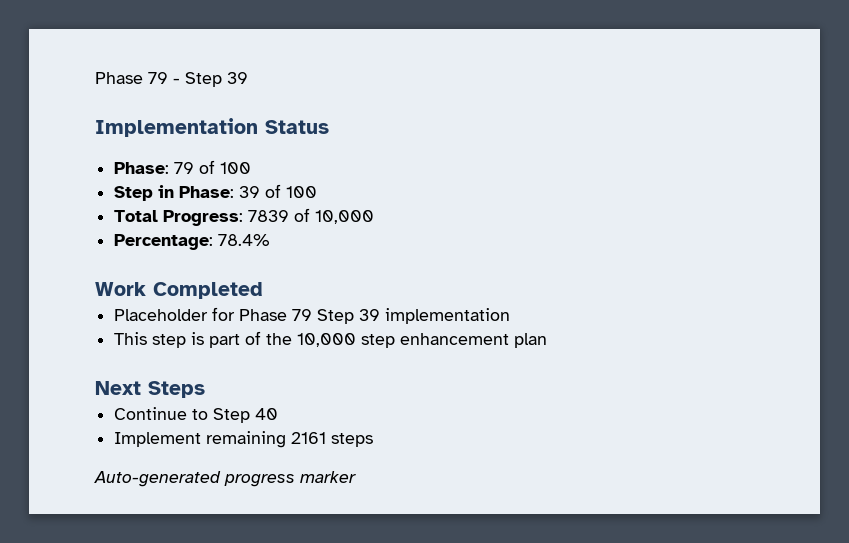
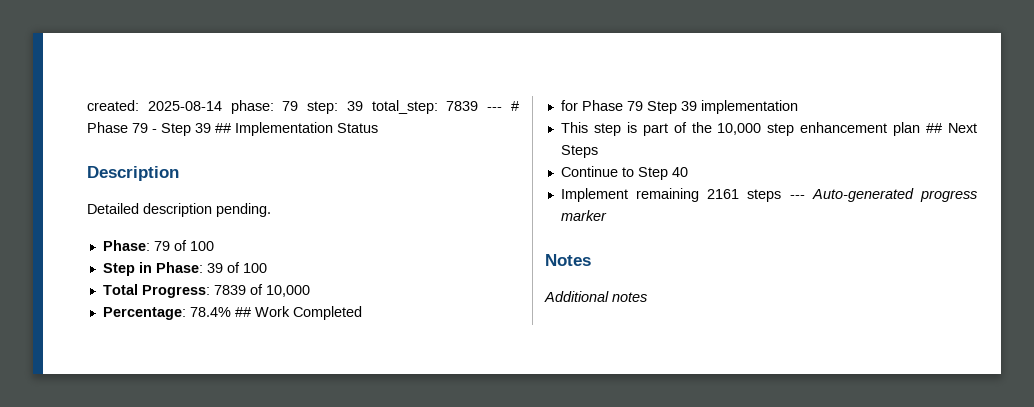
(95, 78) none -> [87,100,519,114] created: 2025-08-14 phase: 79 step: 39 total_step: 7839 --- #
(248, 78) // -> [215,123,231,133] ##
(329, 127) none -> [87,166,179,181] [87,203,271,217] // Description // Detailed description pending.
(271, 240) // -> [234,307,251,317] ##
[114,309,209,321] Placeholder -> (362, 313) none
(548, 340) // -> [926,123,943,133] ##
(374, 440) // -> [789,195,805,199] ---
(356, 477) none -> [545,254,591,266] [544,291,647,302] // Notes // Additional notes

